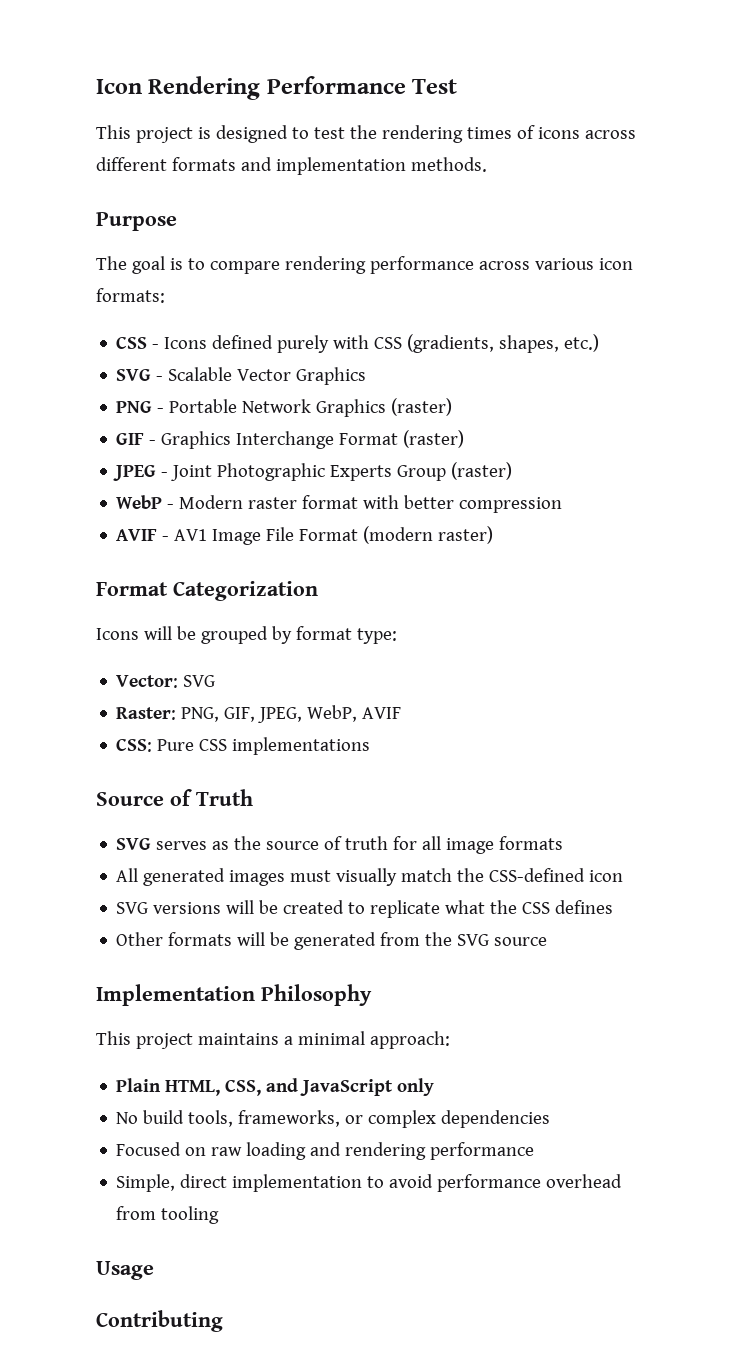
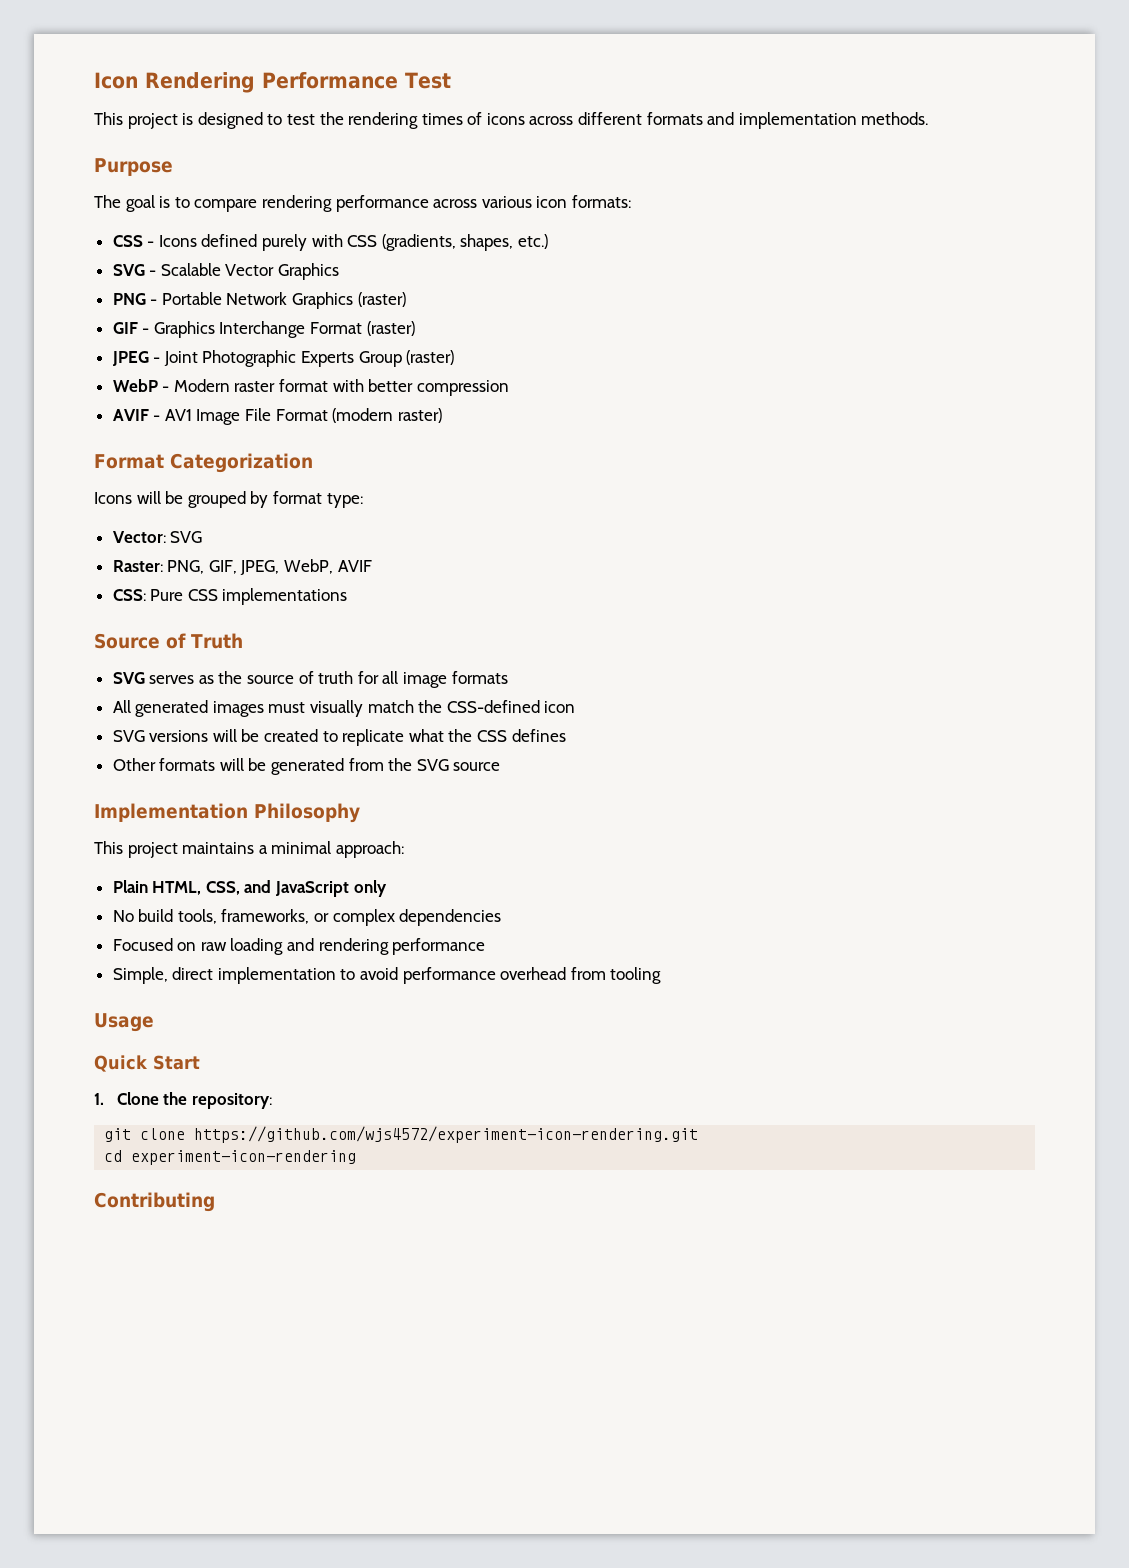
(154, 1270) none -> [94,1055,200,1072] [94,1092,272,1109] [104,1126,699,1143] [104,1150,357,1165] // Quick Start // 1. Clone the repository: // git clone https://github.com/wjs4572/experiment-icon-rendering.git // cd experiment-icon-rendering

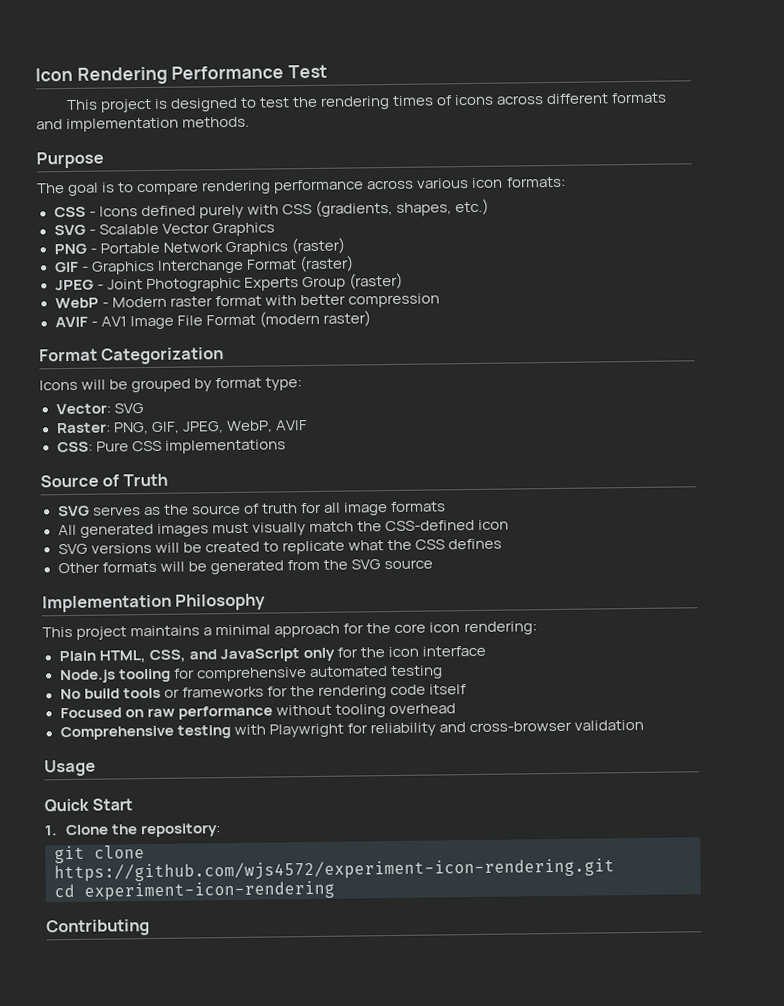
[335,841,404,858] approach: -> [274,621,537,638] approach for the core icon rendering:
[112,909,502,926] [112,938,486,955] [112,967,662,984] // No build tools, frameworks, or complex dependencies // Focused on raw loading and rendering performance // Simple, direct implementation to avoid performance overhead from tooling -> [336,645,486,658] [59,665,443,684] [59,684,467,700] [59,703,456,720] [59,719,644,741] for the icon interface // Node.js tooling for comprehensive automated testing // No build tools or frameworks for the rendering code itself // Focused on raw performance without tooling overhead // Comprehensive testing with Playwright for reliability and cross-browser validation

